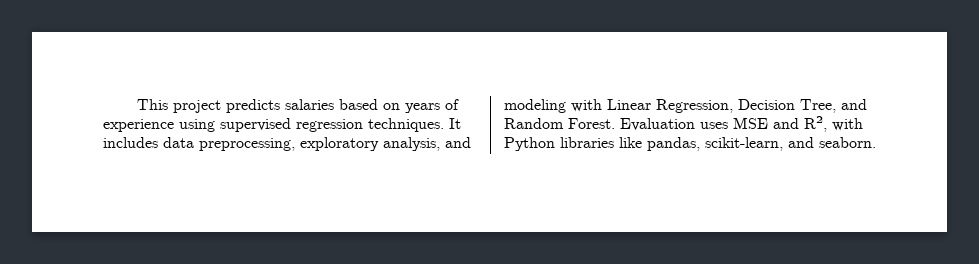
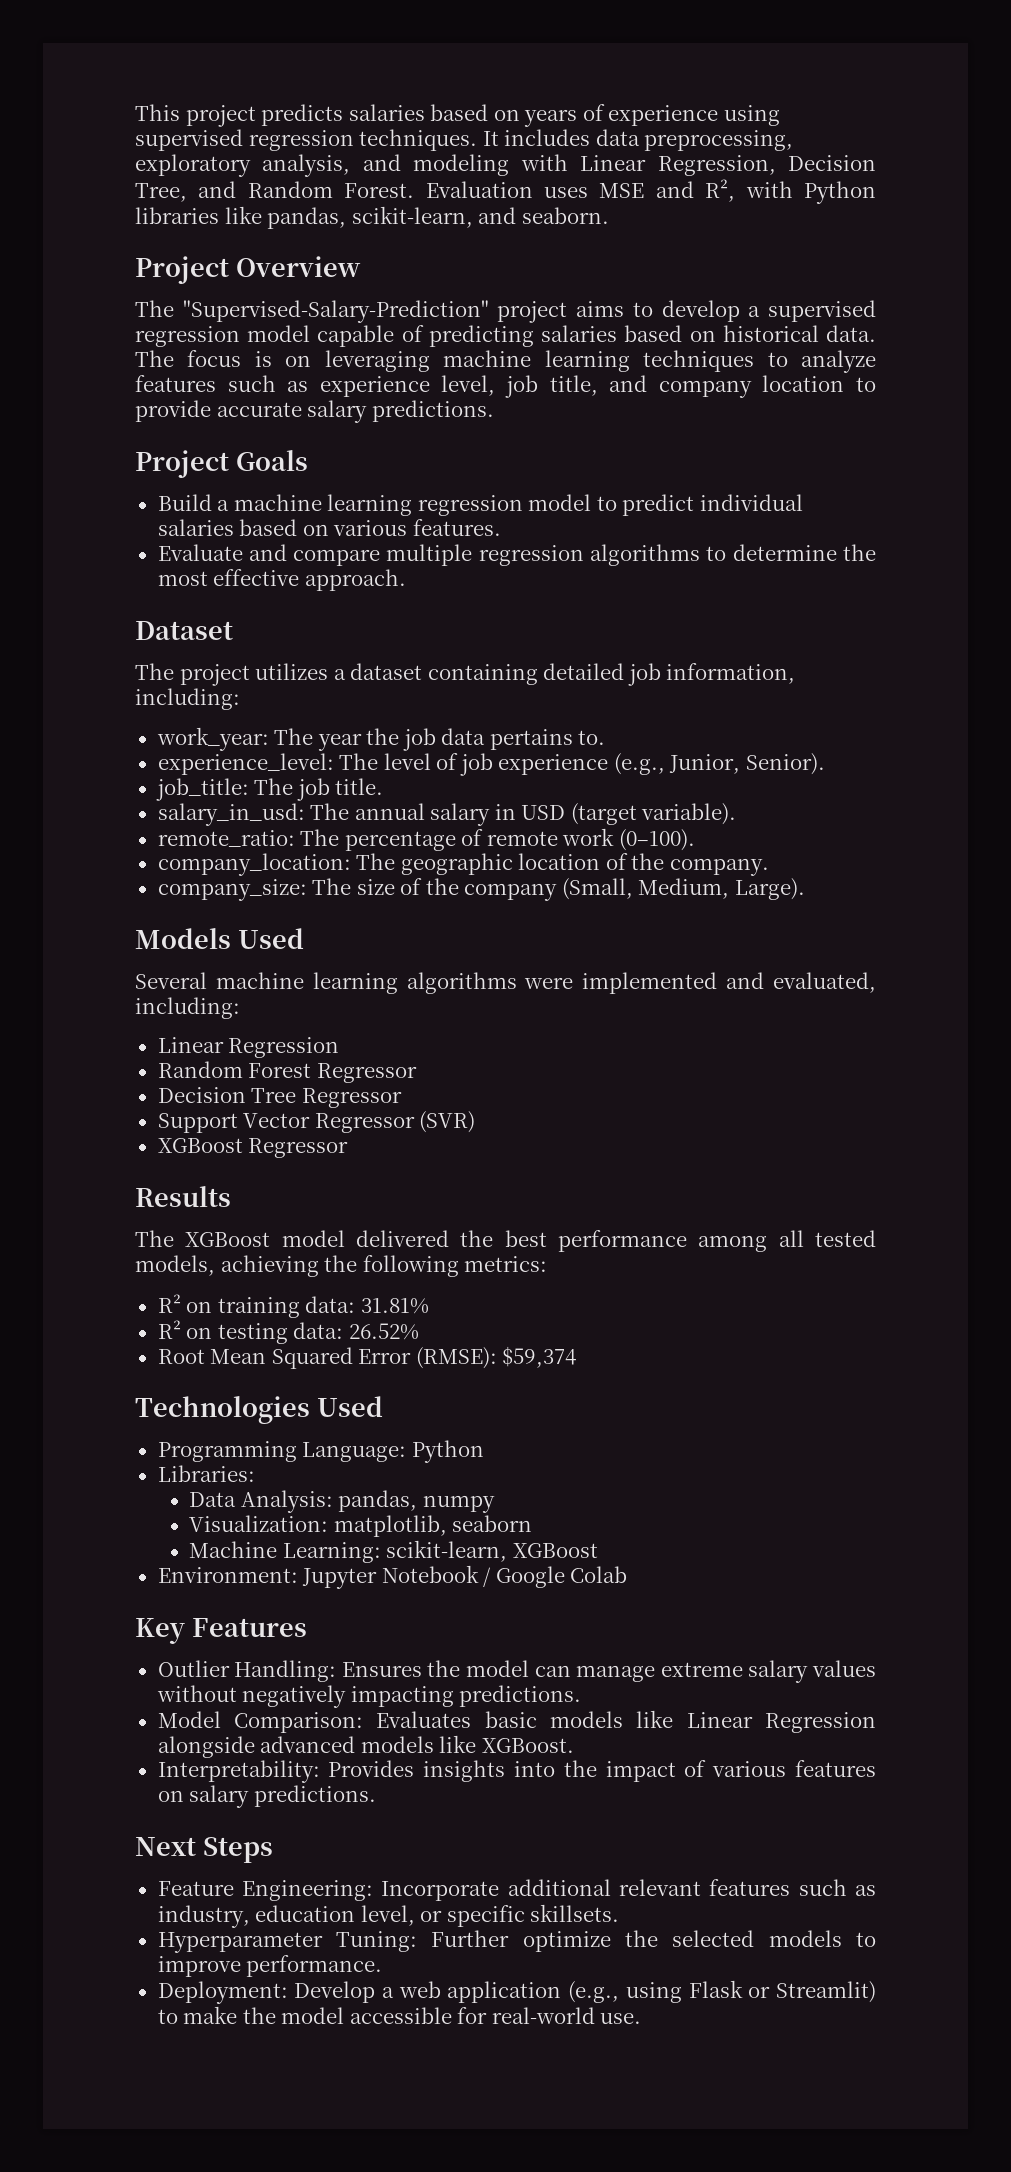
(876, 142) none -> [135,256,361,284] [135,300,876,323] [135,325,876,347] [135,350,877,373] [135,375,877,398] [135,400,494,423] [135,450,308,478] [157,494,803,516] [157,519,501,536] [157,544,876,566] [157,569,406,591] [135,621,233,640] [135,663,796,686] [135,688,240,710] [156,727,606,751] [157,753,825,776] [155,778,384,801] [157,803,737,826] [157,828,695,851] [157,853,769,876] [157,878,805,901] [135,928,304,949] [135,972,876,994] [135,997,240,1019] [157,1037,340,1058] [157,1061,417,1083] [157,1087,402,1108] [157,1111,476,1133] [157,1138,349,1158] [135,1186,231,1207] [135,1230,877,1252] [135,1255,548,1277] [157,1294,429,1318] [157,1320,419,1344] [157,1346,577,1369] [135,1396,383,1424] [157,1440,484,1463] [157,1465,255,1482] [189,1490,496,1513] [189,1515,533,1537] [189,1540,599,1563] [157,1565,628,1589] [135,1618,307,1644] [157,1660,877,1683] [156,1685,582,1708] [157,1710,877,1733] [157,1735,574,1758] [157,1760,877,1783] [157,1785,376,1808] [135,1837,273,1863] [157,1879,877,1901] [157,1904,620,1928] [157,1930,877,1953] [157,1955,383,1977] [157,1980,877,2004] [157,2006,642,2024] // Project Overview // The "Supervised-Salary-Prediction" project aims to develop a supervised regression model capable of predicting salaries based on historical data. The focus is on leveraging machine learning techniques to analyze features such as experience level, job title, and company location to provide accurate salary predictions. // Project Goals // Build a machine learning regression model to predict individual salaries based on various features. // Evaluate and compare multiple regression algorithms to determine the most effective approach. // Dataset // The project utilizes a dataset containing detailed job information, including: // work_year: The year the job data pertains to. // experience_level: The level of job experience (e.g., Junior, Senior). // job_title: The job title. // salary_in_usd: The annual salary in USD (target variable). // remote_ratio: The percentage of remote work (0–100). // company_location: The geographic location of the company. // company_size: The size of the company (Small, Medium, Large). // Models Used // Several machine learning algorithms were implemented and evaluated, including: // Linear Regression // Random Forest Regressor // Decision Tree Regressor // Support Vector Regressor (SVR) // XGBoost Regressor // Results // The XGBoost model delivered the best performance among all tested models, achieving the following metrics: // R² on training data: 31.81% // R² on testing data: 26.52% // Root Mean Squared Error (RMSE): $59,374 // Technologies Used // Programming Language: Python // Libraries: // Data Analysis: pandas, numpy // Visualization: matplotlib, seaborn // Machine Learning: scikit-learn, XGBoost // Environment: Jupyter Notebook / Google Colab // Key Features // Outlier Handling: Ensures the model can manage extreme salary values without negatively impacting predictions. // Model Comparison: Evaluates basic models like Linear Regression alongside advanced models like XGBoost. // Interpretability: Provides insights into the impact of various features on salary predictions. // Next Steps // Feature Engineering: Incorporate additional relevant features such as industry, education level, or specific skillsets. // Hyperparameter Tuning: Further optimize the selected models to improve performance. // Deployment: Develop a web application (e.g., using Flask or Streamlit) to make the model accessible for real-world use.

